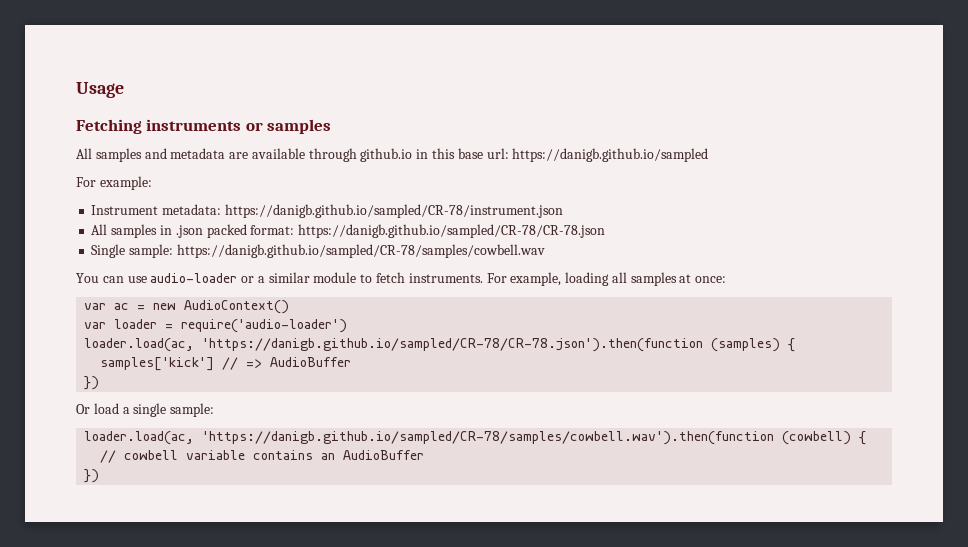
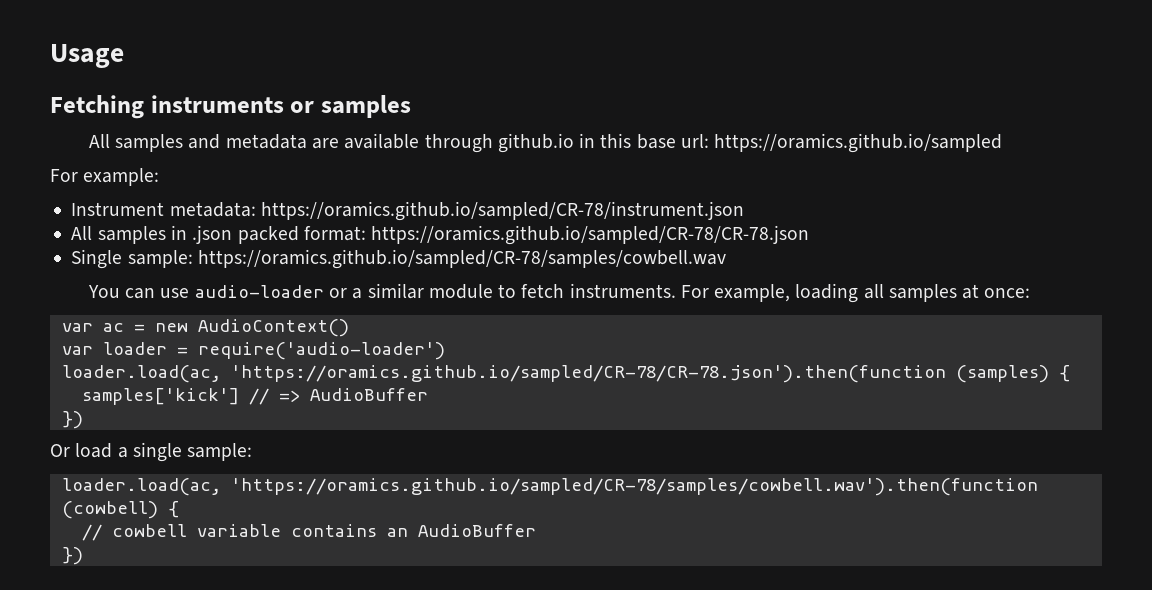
[512,148,709,162] https://danigb.github.io/sampled -> [714,133,1003,153] https://oramics.github.io/sampled
[224,204,563,218] https://danigb.github.io/sampled/CR-78/instrument.json -> [260,201,744,221] https://oramics.github.io/sampled/CR-78/instrument.json
[298,224,606,238] https://danigb.github.io/sampled/CR-78/CR-78.json -> [371,225,810,245] https://oramics.github.io/sampled/CR-78/CR-78.json
[176,244,545,258] https://danigb.github.io/sampled/CR-78/samples/cowbell.wav -> [197,249,726,269] https://oramics.github.io/sampled/CR-78/samples/cowbell.wav
[202,338,704,352] 'https://danigb.github.io/sampled/CR-78/CR-78.json').then(function -> [230,365,946,383] 'https://oramics.github.io/sampled/CR-78/CR-78.json').then(function
[202,431,775,445] 'https://danigb.github.io/sampled/CR-78/samples/cowbell.wav').then(function -> [230,478,1038,496] 'https://oramics.github.io/sampled/CR-78/samples/cowbell.wav').then(function

